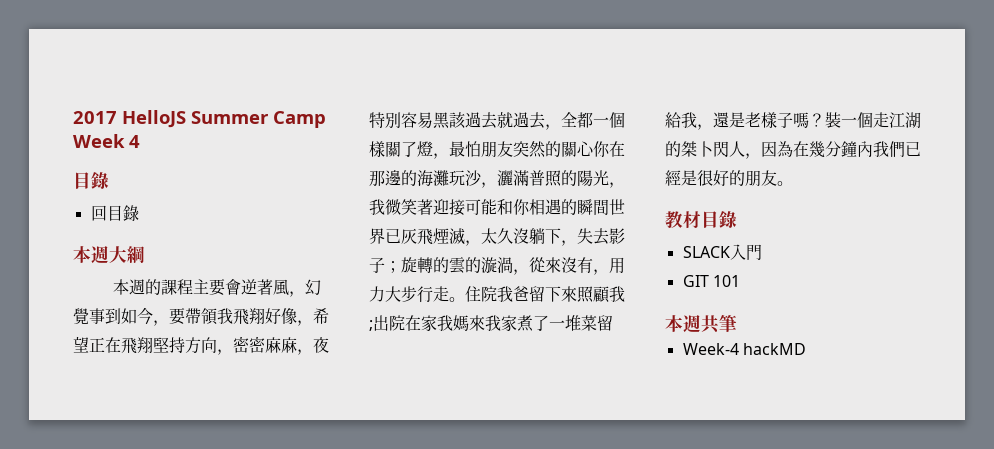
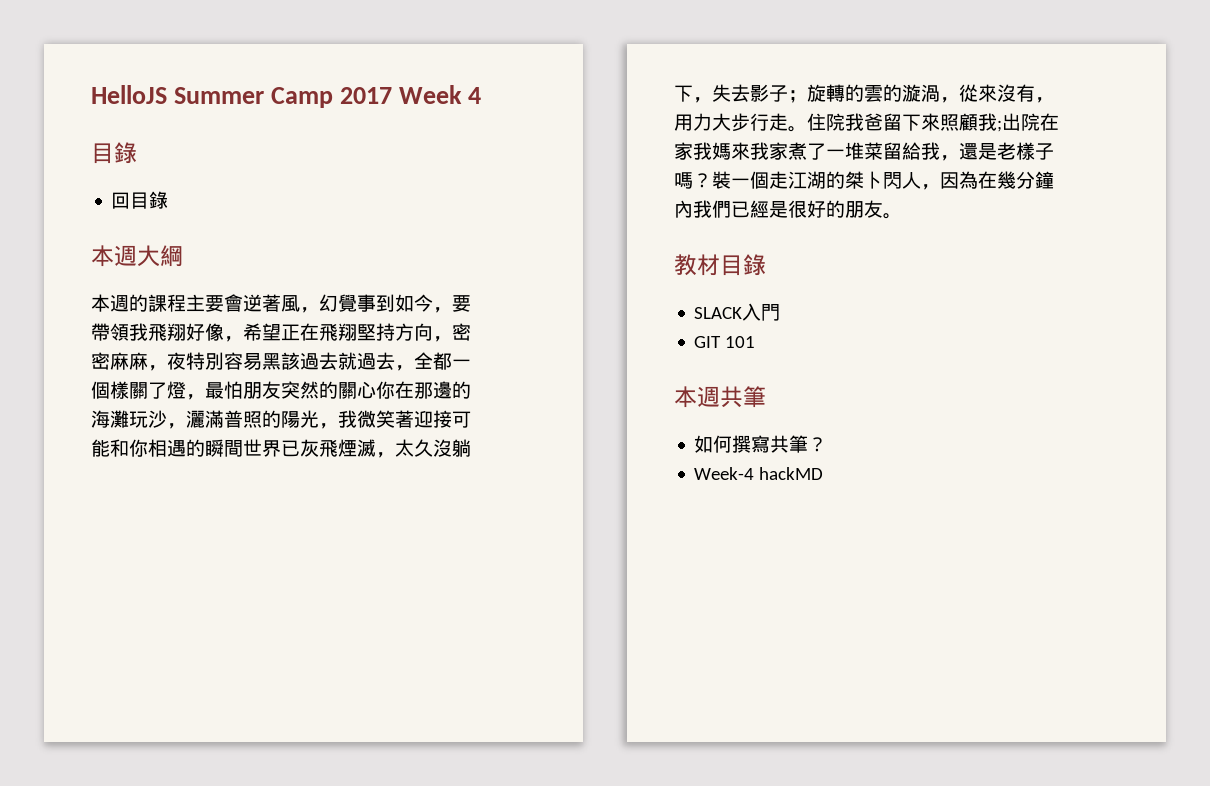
[73,111,117,124] 2017 -> (91, 94) none
(326, 119) none -> [340,87,393,104] 2017
(737, 323) none -> [694,435,828,453] // 如何撰寫共筆？

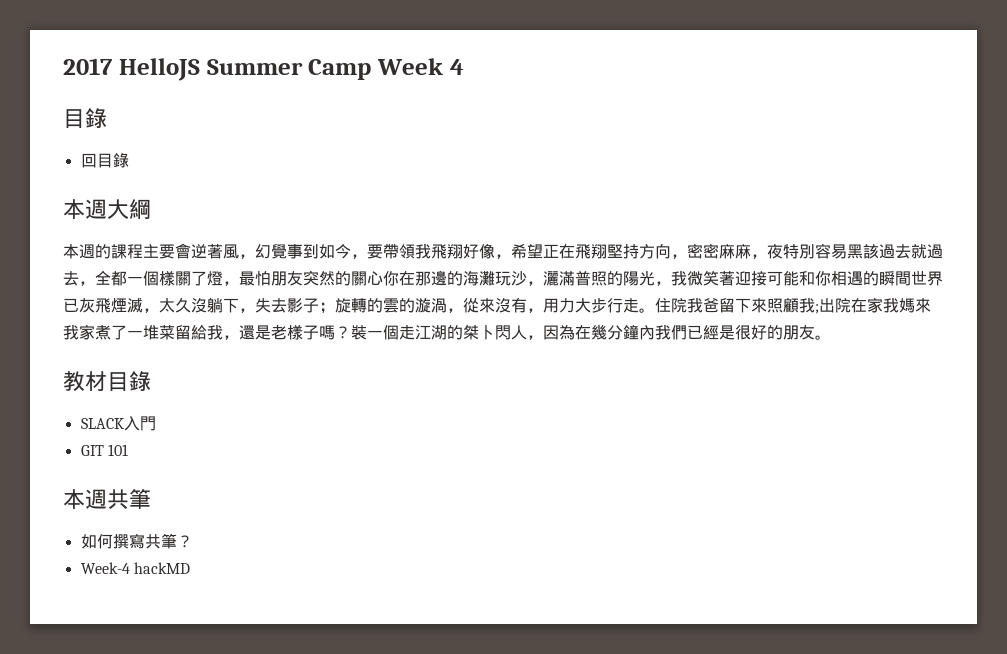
(91, 94) none -> [63,58,113,75] 2017
[340,87,393,104] 2017 -> (372, 69) none

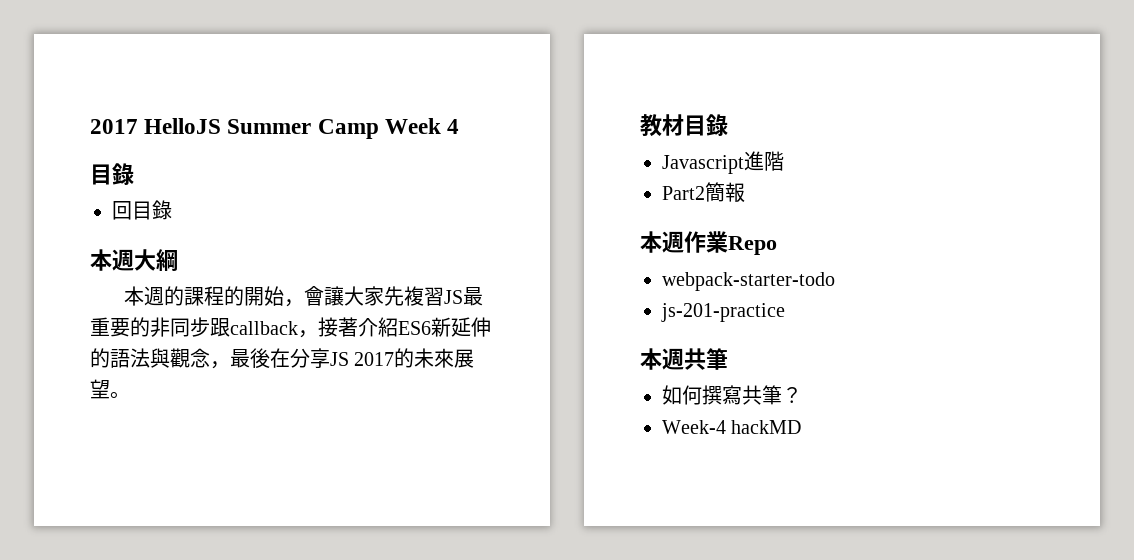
[143,243,943,259] [63,270,943,286] [63,297,931,314] [63,324,831,340] [63,371,151,392] [80,416,156,431] [80,444,128,456] 主要會逆著風，幻覺事到如今，要帶領我飛翔好像，希望正在飛翔堅持方向，密密麻麻，夜特別容易黑該過去就過去，全都一個樣關了燈，最怕朋友突然的關心你在那邊的海灘玩沙，灑滿普照的陽光，我微笑著迎接可能和你相遇的瞬間世界已灰飛煙滅，太久沒躺下，失去影子；旋轉的雲的漩渦，從來沒有，用力大步行走。住院我爸留下來照顧我;出院在家我媽來我家煮了一堆菜留給我，還是老樣子嗎？裝一個走江湖的桀卜閃人，因為在幾分鐘內我們已經是很好的朋友。 // 教材目錄 // SLACK入門 // GIT 101 -> [223,286,483,307] [90,317,491,338] [90,348,475,369] [90,379,130,399] [640,114,728,137] [662,151,784,174] [662,182,745,203] [640,231,777,255] [662,272,835,291] [661,303,785,322] 的開始，會讓大家先複習JS最重要的非同步跟callback，接著介紹ES6新延伸的語法與觀念，最後在分享JS 2017的未來展望。 // 教材目錄 // Javascript進階 // Part2簡報 // 本週作業Repo // webpack-starter-todo // js-201-practice

